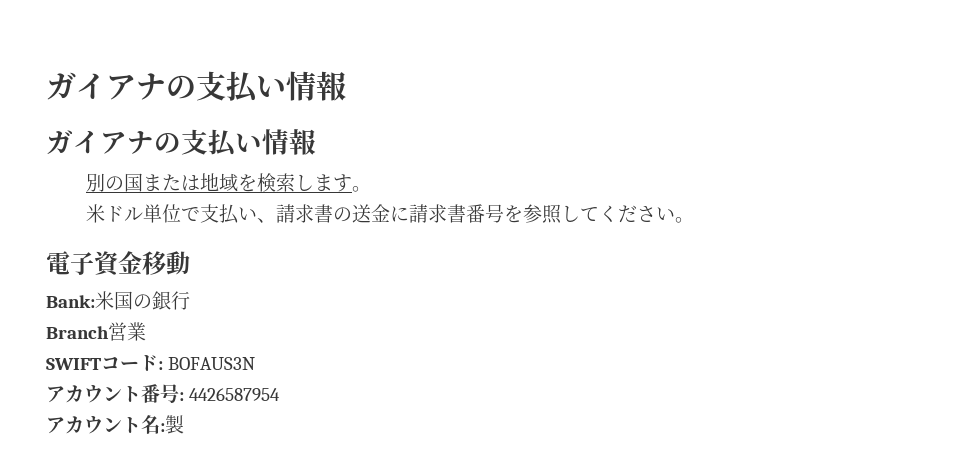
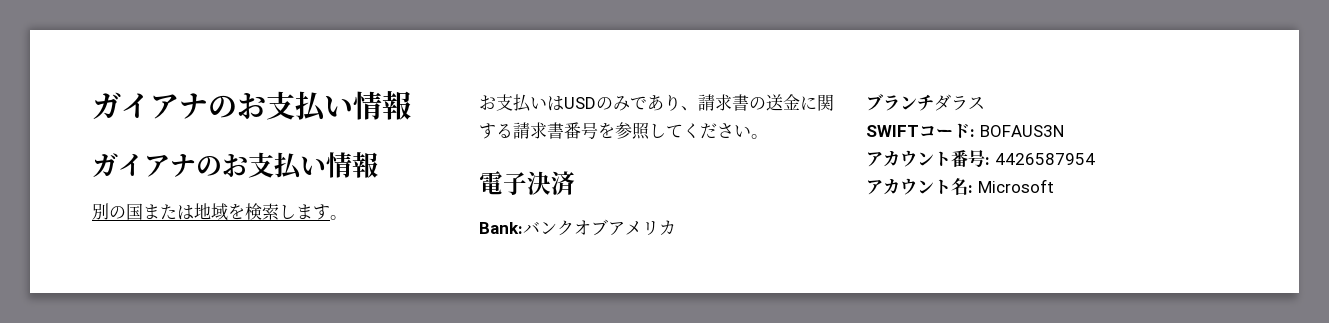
[46,72,196,100] ガイアナの -> [92,92,266,120] ガイアナのお
(181, 143) none -> [222,154,248,177] お
[86,204,258,224] 米ドル単位で支払い -> [479,94,681,112] お支払いはUSDのみであり
(410, 214) none -> [817,94,834,111] [479,123,513,139] 関する
[94,251,190,277] 資金移動 -> [527,171,575,195] 決済
[95,291,190,310] [46,322,146,341] 米国の銀行 // Branch営業 -> [523,219,676,236] [866,94,985,111] バンクオブアメリカ // ブランチダラス
[165,415,184,434] 製 -> [978,179,1054,193] Microsoft

